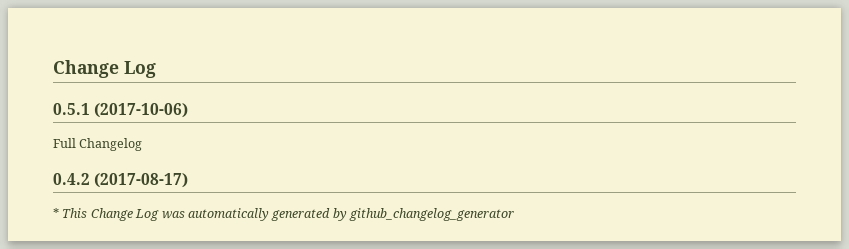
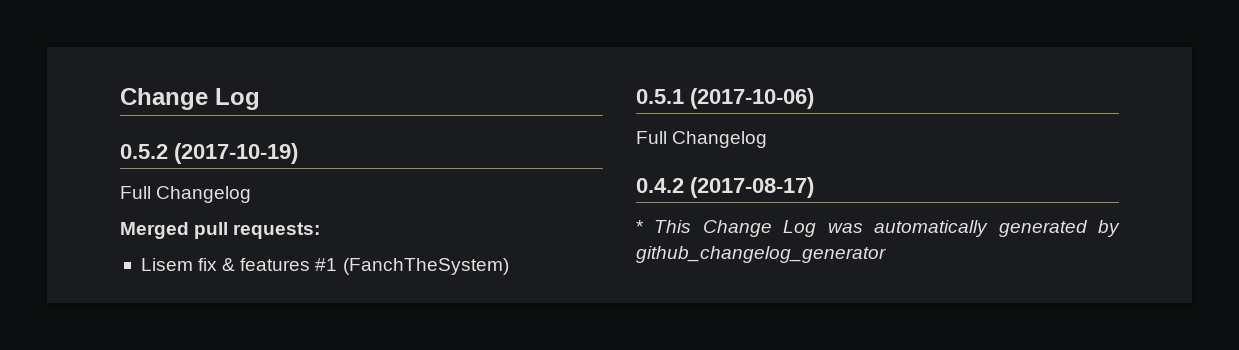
[53,60,156,78] Change Log -> [120,88,260,110] [120,143,298,164] [120,186,252,203] [120,222,321,239] [140,258,509,275] Change Log // 0.5.2 (2017-10-19) // Full Changelog // Merged pull requests: // Lisem fix & features #1 (FanchTheSystem)

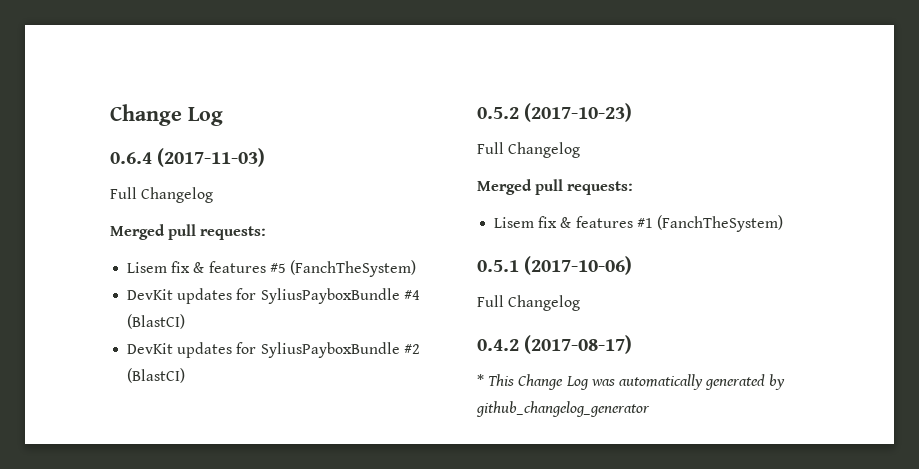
[120,88,260,110] Change Log -> [110,104,223,126] [110,148,266,167] [110,187,214,203] [110,224,267,240] [127,260,416,277] [127,288,420,304] [127,314,186,329] [127,342,420,358] [127,368,186,383] Change Log // 0.6.4 (2017-11-03) // Full Changelog // Merged pull requests: // Lisem fix & features #5 (FanchTheSystem) // DevKit updates for SyliusPayboxBundle #4 (BlastCI) // DevKit updates for SyliusPayboxBundle #2 (BlastCI)
[174,143,298,164] (2017-10-19) -> [524,103,633,122] (2017-10-23)

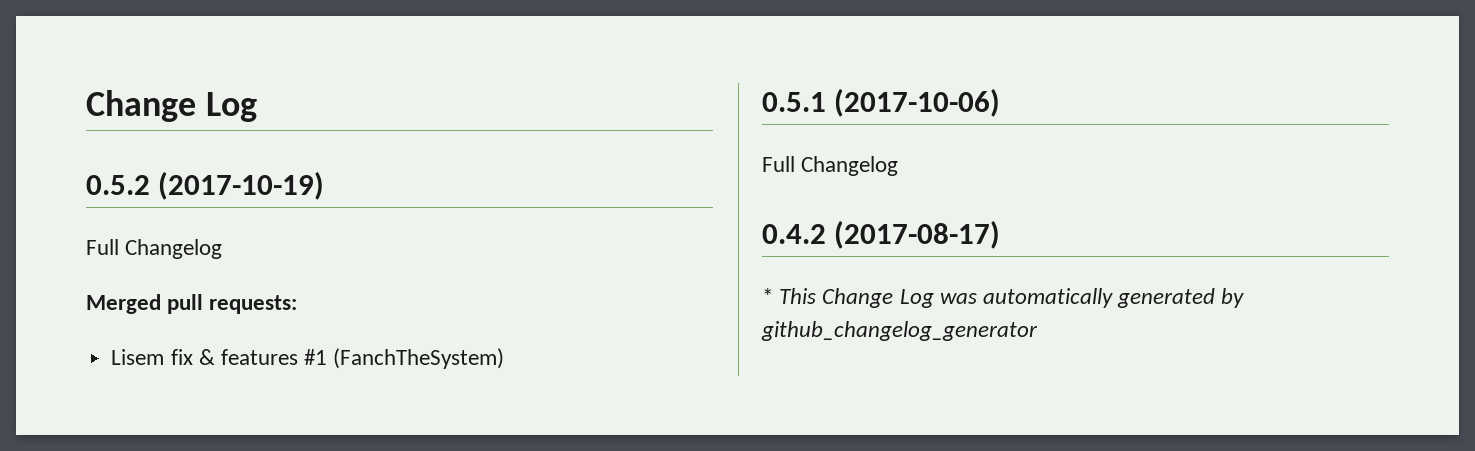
[110,104,223,126] [110,148,266,167] [110,187,214,203] [110,224,267,240] [127,260,416,277] [127,288,420,304] [127,314,186,329] [127,342,420,358] [127,368,186,383] Change Log // 0.6.4 (2017-11-03) // Full Changelog // Merged pull requests: // Lisem fix & features #5 (FanchTheSystem) // DevKit updates for SyliusPayboxBundle #4 (BlastCI) // DevKit updates for SyliusPayboxBundle #2 (BlastCI) -> [86,90,257,122] Change Log
[524,103,633,122] (2017-10-23) -> [158,171,325,200] (2017-10-19)

